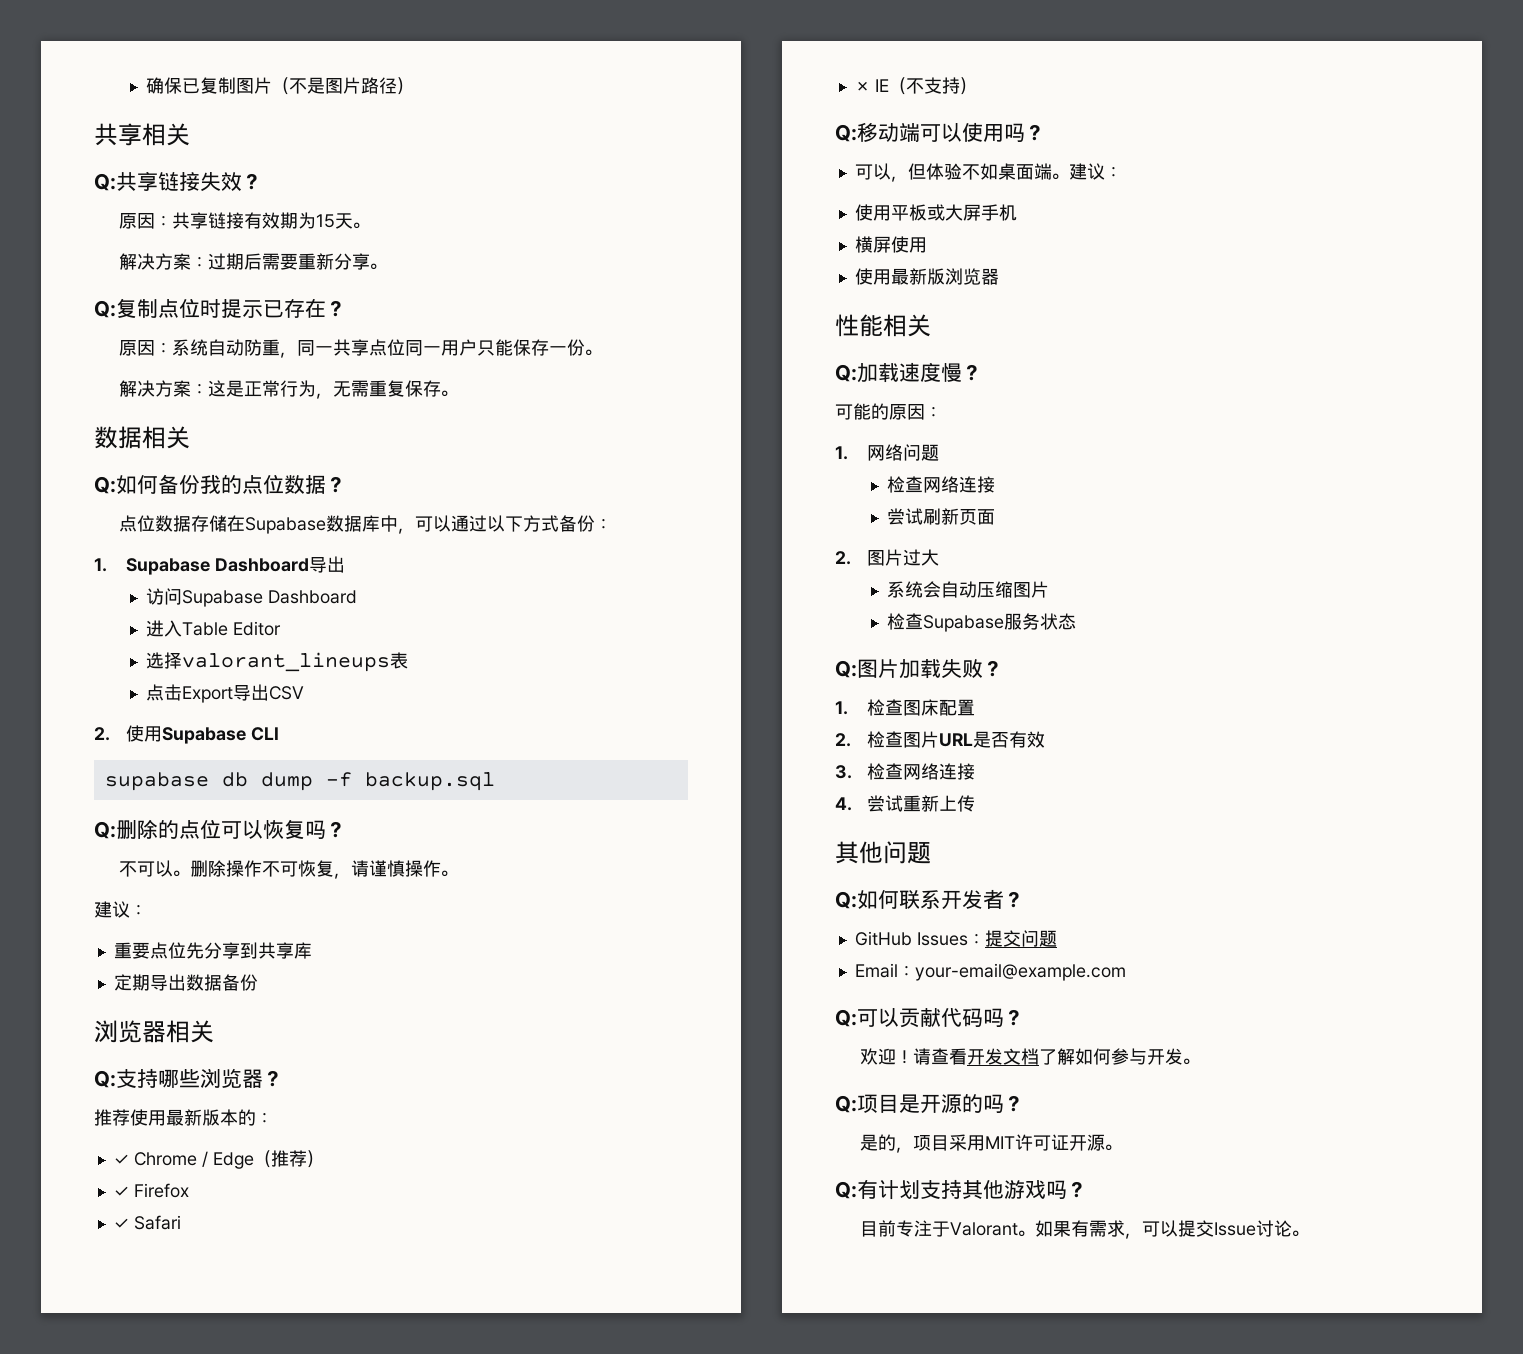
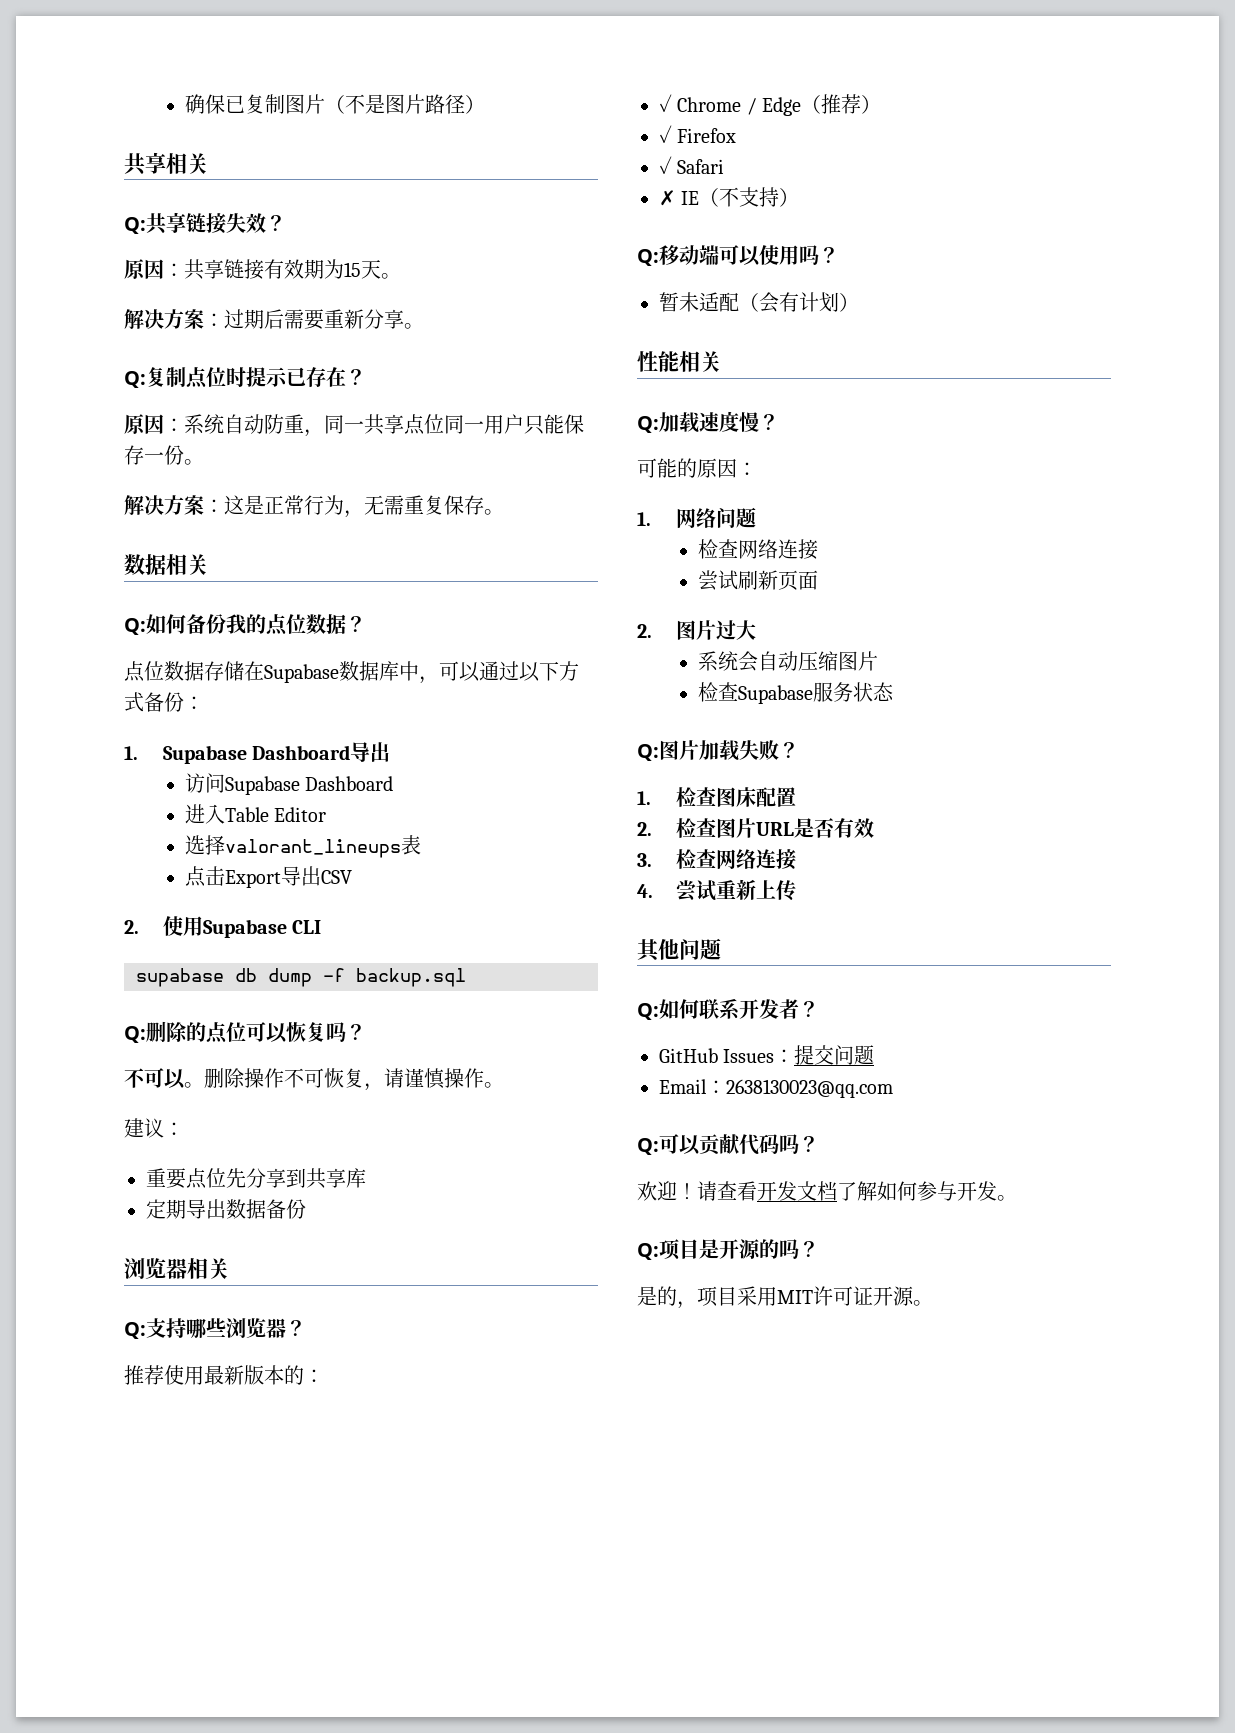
[854,163,1122,182] [854,204,1017,221] [854,236,927,253] [854,268,999,285] 可以，但体验不如桌面端。建议： // 使用平板或大屏手机 // 横屏使用 // 使用最新版浏览器 -> [659,292,859,313] 暂未适配（会有计划）
[914,963,1126,981] your-email@example.com -> [726,1079,893,1098] 2638130023@qq.com
[835,1179,1087,1200] [860,1220,1310,1239] // Q:有计划支持其他游戏吗？ // 目前专注于Valorant。如果有需求，可以提交Issue讨论。 -> (933, 1303) none

